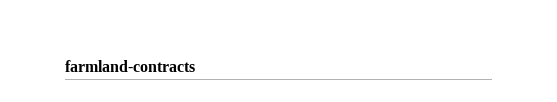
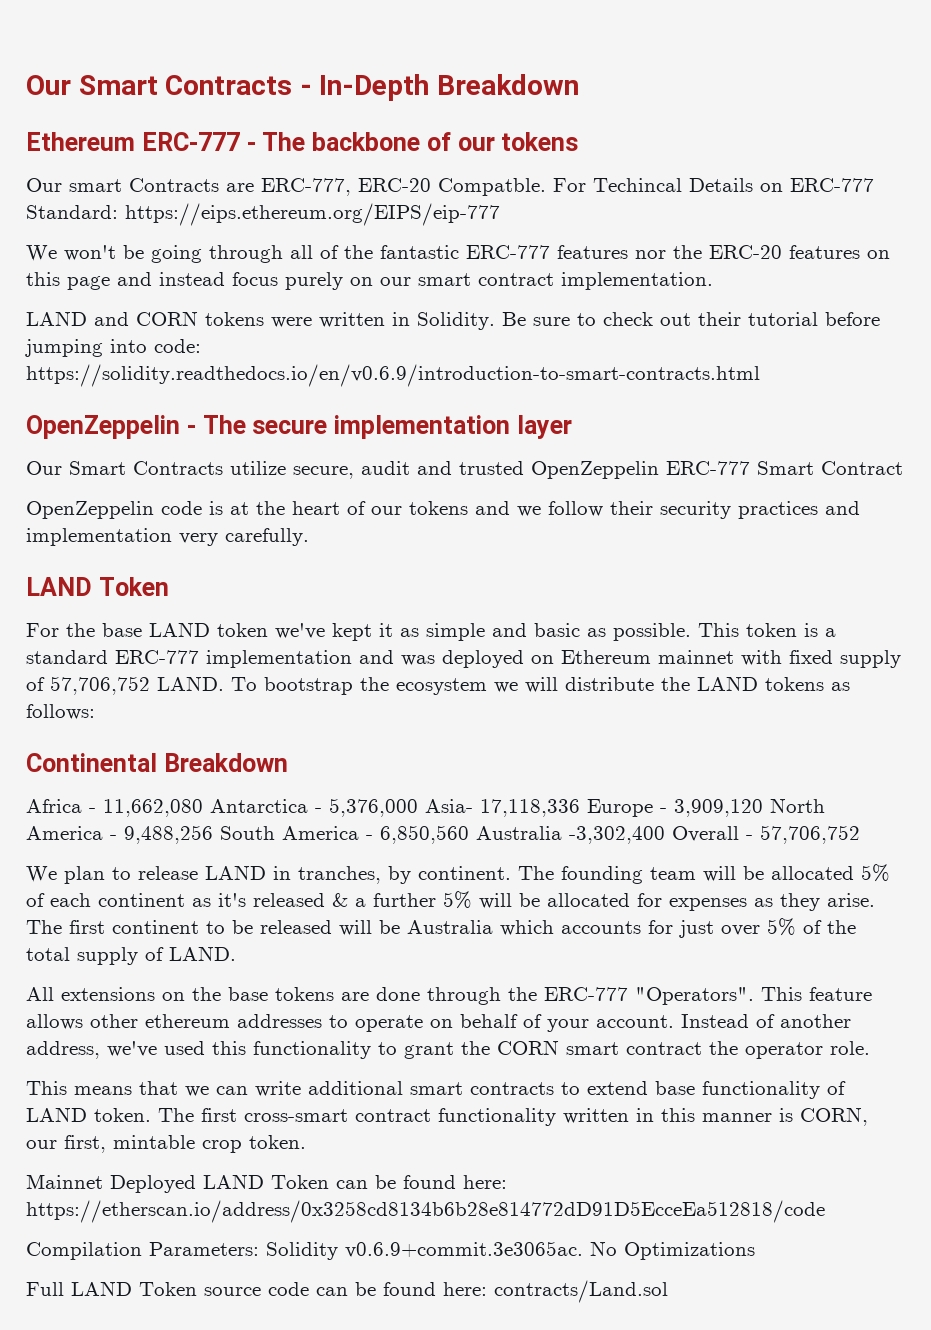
[65,60,195,72] farmland-contracts -> [26,74,579,101] [26,132,579,151] [26,178,874,196] [26,203,500,226] [26,245,890,263] [26,272,713,290] [26,311,880,330] [25,339,201,357] [26,364,760,387] [26,415,572,439] [26,461,903,479] [26,501,860,519] [26,528,309,546] [26,577,169,596] [26,622,836,641] [26,650,901,668] [26,676,850,695] [26,704,95,720] [26,753,288,772] [26,798,825,817] [26,825,860,844] [26,864,890,884] [26,891,875,911] [26,918,856,938] [26,946,236,965] [26,987,872,1005] [26,1014,851,1032] [26,1040,870,1059] [26,1081,846,1099] [26,1107,868,1126] [26,1135,306,1153] [26,1174,507,1193] [26,1200,825,1223] [26,1241,755,1260] [26,1280,668,1303] Our Smart Contracts - In-Depth Breakdown // Ethereum ERC-777 - The backbone of our tokens // Our smart Contracts are ERC-777, ERC-20 Compatble. For Techincal Details on ERC-777 Standard: https://eips.ethereum.org/EIPS/eip-777 // We won't be going through all of the fantastic ERC-777 features nor the ERC-20 features on this page and instead focus purely on our smart contract implementation. // LAND and CORN tokens were written in Solidity. Be sure to check out their tutorial before jumping into code: https://solidity.readthedocs.io/en/v0.6.9/introduction-to-smart-contracts.html // OpenZeppelin - The secure implementation layer // Our Smart Contracts utilize secure, audit and trusted OpenZeppelin ERC-777 Smart Contract // OpenZeppelin code is at the heart of our tokens and we follow their security practices and implementation very carefully. // LAND Token // For the base LAND token we've kept it as simple and basic as possible. This token is a standard ERC-777 implementation and was deployed on Ethereum mainnet with fixed supply of 57,706,752 LAND. To bootstrap the ecosystem we will distribute the LAND tokens as follows: // Continental Breakdown // Africa - 11,662,080 Antarctica - 5,376,000 Asia- 17,118,336 Europe - 3,909,120 North America - 9,488,256 South America - 6,850,560 Australia -3,302,400 Overall - 57,706,752 // We plan to release LAND in tranches, by continent. The founding team will be allocated 5% of each continent as it's released & a further 5% will be allocated for expenses as they arise. The first continent to be released will be Australia which accounts for just over 5% of the total supply of LAND. // All extensions on the base tokens are done through the ERC-777 "Operators". This feature allows other ethereum addresses to operate on behalf of your account. Instead of another address, we've used this functionality to grant the CORN smart contract the operator role. // This means that we can write additional smart contracts to extend base functionality of LAND token. The first cross-smart contract functionality written in this manner is CORN, our first, mintable crop token. // Mainnet Deployed LAND Token can be found here: https://etherscan.io/address/0x3258cd8134b6b28e814772dD91D5EcceEa512818/code // Compilation Parameters: Solidity v0.6.9+commit.3e3065ac. No Optimizations // Full LAND Token source code can be found here: contracts/Land.sol

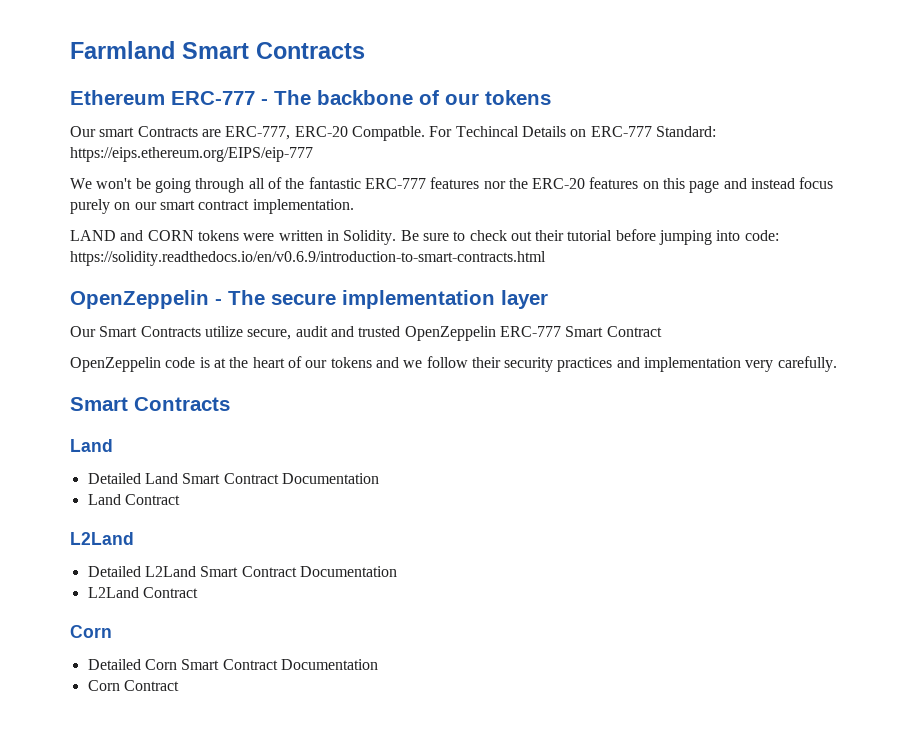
[26,74,579,101] Our Smart Contracts - In-Depth Breakdown -> [70,41,365,59] Farmland Smart Contracts
[26,577,169,596] [26,622,836,641] [26,650,901,668] [26,676,850,695] [26,704,95,720] [26,753,288,772] [26,798,825,817] [26,825,860,844] [26,864,890,884] [26,891,875,911] [26,918,856,938] [26,946,236,965] [26,987,872,1005] [26,1014,851,1032] [26,1040,870,1059] [26,1081,846,1099] [26,1107,868,1126] [26,1135,306,1153] [26,1174,507,1193] [26,1200,825,1223] [26,1241,755,1260] [26,1280,668,1303] LAND Token // For the base LAND token we've kept it as simple and basic as possible. This token is a standard ERC-777 implementation and was deployed on Ethereum mainnet with fixed supply of 57,706,752 LAND. To bootstrap the ecosystem we will distribute the LAND tokens as follows: // Continental Breakdown // Africa - 11,662,080 Antarctica - 5,376,000 Asia- 17,118,336 Europe - 3,909,120 North America - 9,488,256 South America - 6,850,560 Australia -3,302,400 Overall - 57,706,752 // We plan to release LAND in tranches, by continent. The founding team will be allocated 5% of each continent as it's released & a further 5% will be allocated for expenses as they arise. The first continent to be released will be Australia which accounts for just over 5% of the total supply of LAND. // All extensions on the base tokens are done through the ERC-777 "Operators". This feature allows other ethereum addresses to operate on behalf of your account. Instead of another address, we've used this functionality to grant the CORN smart contract the operator role. // This means that we can write additional smart contracts to extend base functionality of LAND token. The first cross-smart contract functionality written in this manner is CORN, our first, mintable crop token. // Mainnet Deployed LAND Token can be found here: https://etherscan.io/address/0x3258cd8134b6b28e814772dD91D5EcceEa512818/code // Compilation Parameters: Solidity v0.6.9+commit.3e3065ac. No Optimizations // Full LAND Token source code can be found here: contracts/Land.sol -> [70,397,230,411] [70,439,113,452] [87,473,379,484] [87,494,180,505] [70,532,134,545] [87,566,397,577] [87,587,198,598] [70,625,112,638] [87,659,378,670] [87,680,179,691] Smart Contracts // Land // Detailed Land Smart Contract Documentation // Land Contract // L2Land // Detailed L2Land Smart Contract Documentation // L2Land Contract // Corn // Detailed Corn Smart Contract Documentation // Corn Contract

